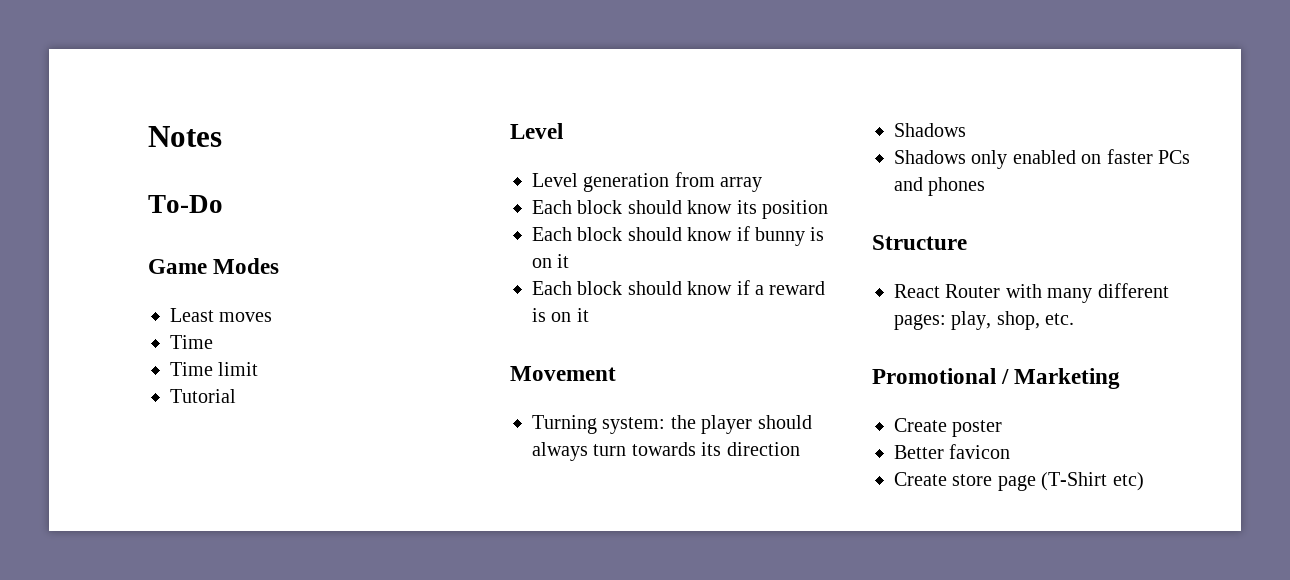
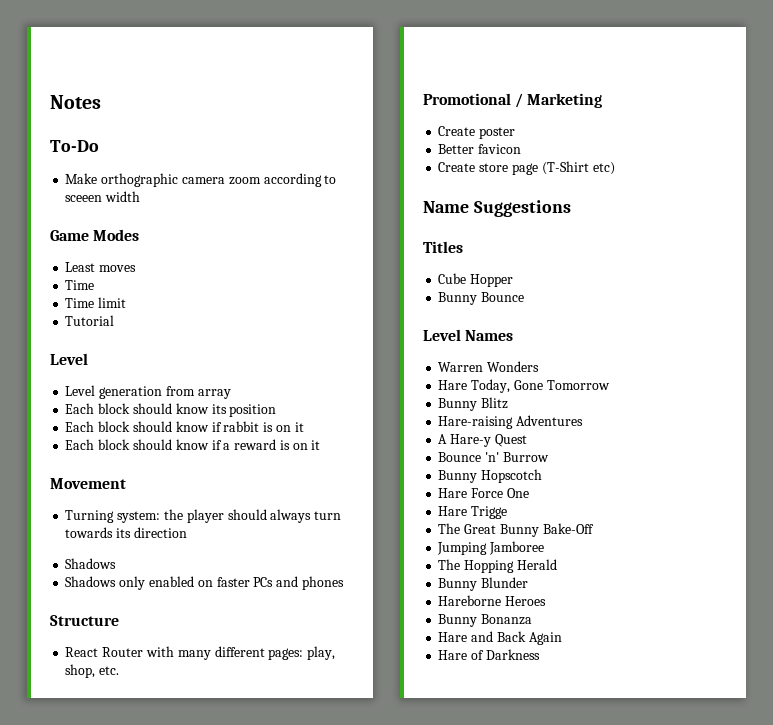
(223, 204) none -> [65,173,337,187] [65,191,141,202] // Make orthographic camera zoom according to sceeen width
[755,227,805,246] bunny -> [223,421,260,432] rabbit
(1144, 481) none -> [423,200,571,217] [423,241,463,253] [438,273,514,287] [438,292,525,305] [423,329,514,341] [438,361,540,372] [438,379,610,393] [438,397,509,411] [438,415,584,429] [438,434,527,447] [438,452,549,462] [438,469,543,483] [438,488,529,498] [438,506,508,519] [438,523,594,537] [437,541,545,555] [438,559,557,573] [438,577,529,591] [438,595,547,606] [438,614,533,627] [438,631,562,645] [438,649,540,660] // Name Suggestions // Titles // Cube Hopper // Bunny Bounce // Level Names // Warren Wonders // Hare Today, Gone Tomorrow // Bunny Blitz // Hare-raising Adventures // A Hare-y Quest // Bounce 'n' Burrow // Bunny Hopscotch // Hare Force One // Hare Trigge // The Great Bunny Bake-Off // Jumping Jamboree // The Hopping Herald // Bunny Blunder // Hareborne Heroes // Bunny Bonanza // Hare and Back Again // Hare of Darkness

